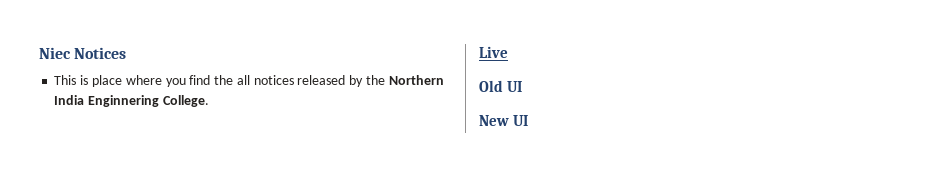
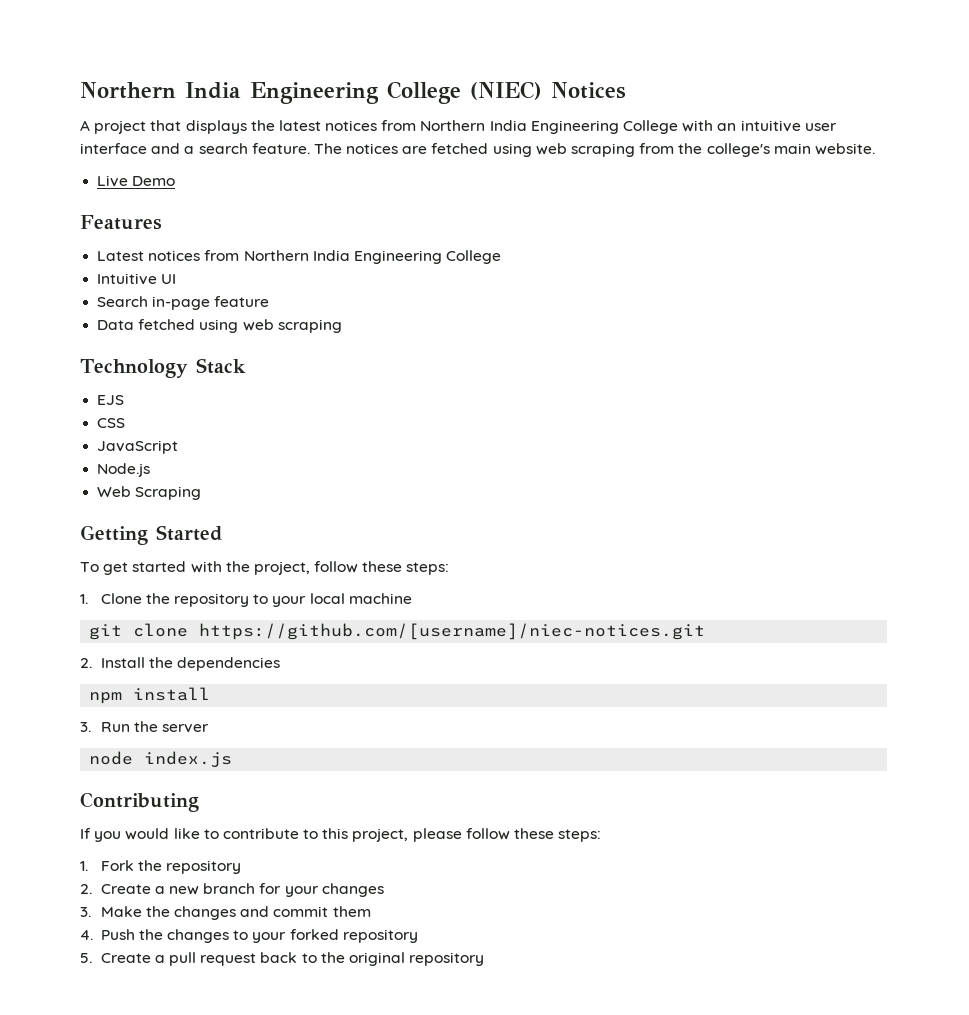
[39,47,127,59] [54,75,444,87] [54,95,209,107] [479,46,508,58] [479,80,523,92] [479,115,529,126] Niec Notices // This is place where you find the all notices released by the Northern India Enginnering College. // Live // Old UI // New UI -> [80,81,626,104] [80,120,837,134] [80,143,875,157] [97,175,176,187] [80,215,162,230] [97,250,502,264] [97,273,177,285] [97,296,270,310] [97,319,342,333] [80,358,246,378] [97,395,125,405] [97,418,126,428] [97,440,179,454] [97,463,151,477] [97,486,202,500] [80,525,222,545] [80,561,450,575] [80,593,412,607] [89,623,706,640] [80,657,281,671] [89,687,211,704] [80,721,210,733] [89,751,233,768] [80,792,199,812] [80,828,602,842] [80,860,242,874] [80,883,384,897] [80,906,371,920] [80,929,418,943] [80,952,485,966] Northern India Engineering College (NIEC) Notices // A project that displays the latest notices from Northern India Engineering College with an intuitive user interface and a search feature. The notices are fetched using web scraping from the college's main website. // Live Demo // Features // Latest notices from Northern India Engineering College // Intuitive UI // Search in-page feature // Data fetched using web scraping // Technology Stack // EJS // CSS // JavaScript // Node.js // Web Scraping // Getting Started // To get started with the project, follow these steps: // 1. Clone the repository to your local machine // git clone https://github.com/[username]/niec-notices.git // 2. Install the dependencies // npm install // 3. Run the server // node index.js // Contributing // If you would like to contribute to this project, please follow these steps: // 1. Fork the repository // 2. Create a new branch for your changes // 3. Make the changes and commit them // 4. Push the changes to your forked repository // 5. Create a pull request back to the original repository

